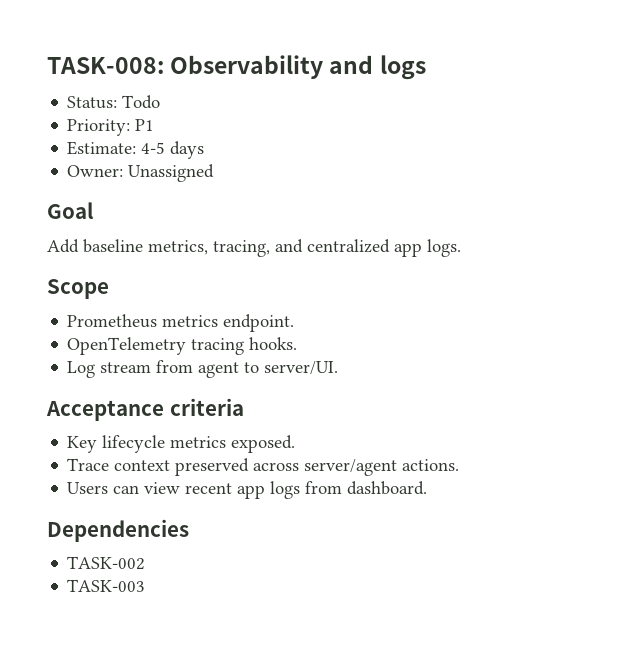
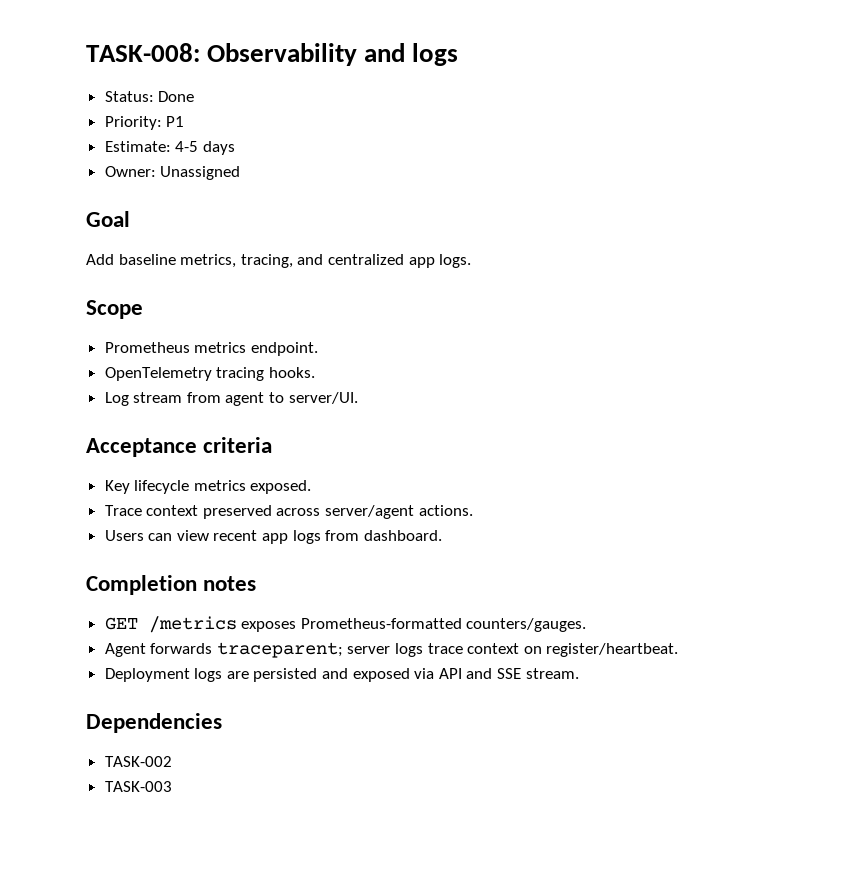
[122,95,161,109] Todo -> [158,91,195,102] Done
(428, 488) none -> [86,575,257,595] [104,616,587,633] [104,642,679,658] [104,668,579,682] // Completion notes // GET /metrics exposes Prometheus-formatted counters/gauges. // Agent forwards traceparent; server logs trace context on register/heartbeat. // Deployment logs are persisted and exposed via API and SSE stream.

